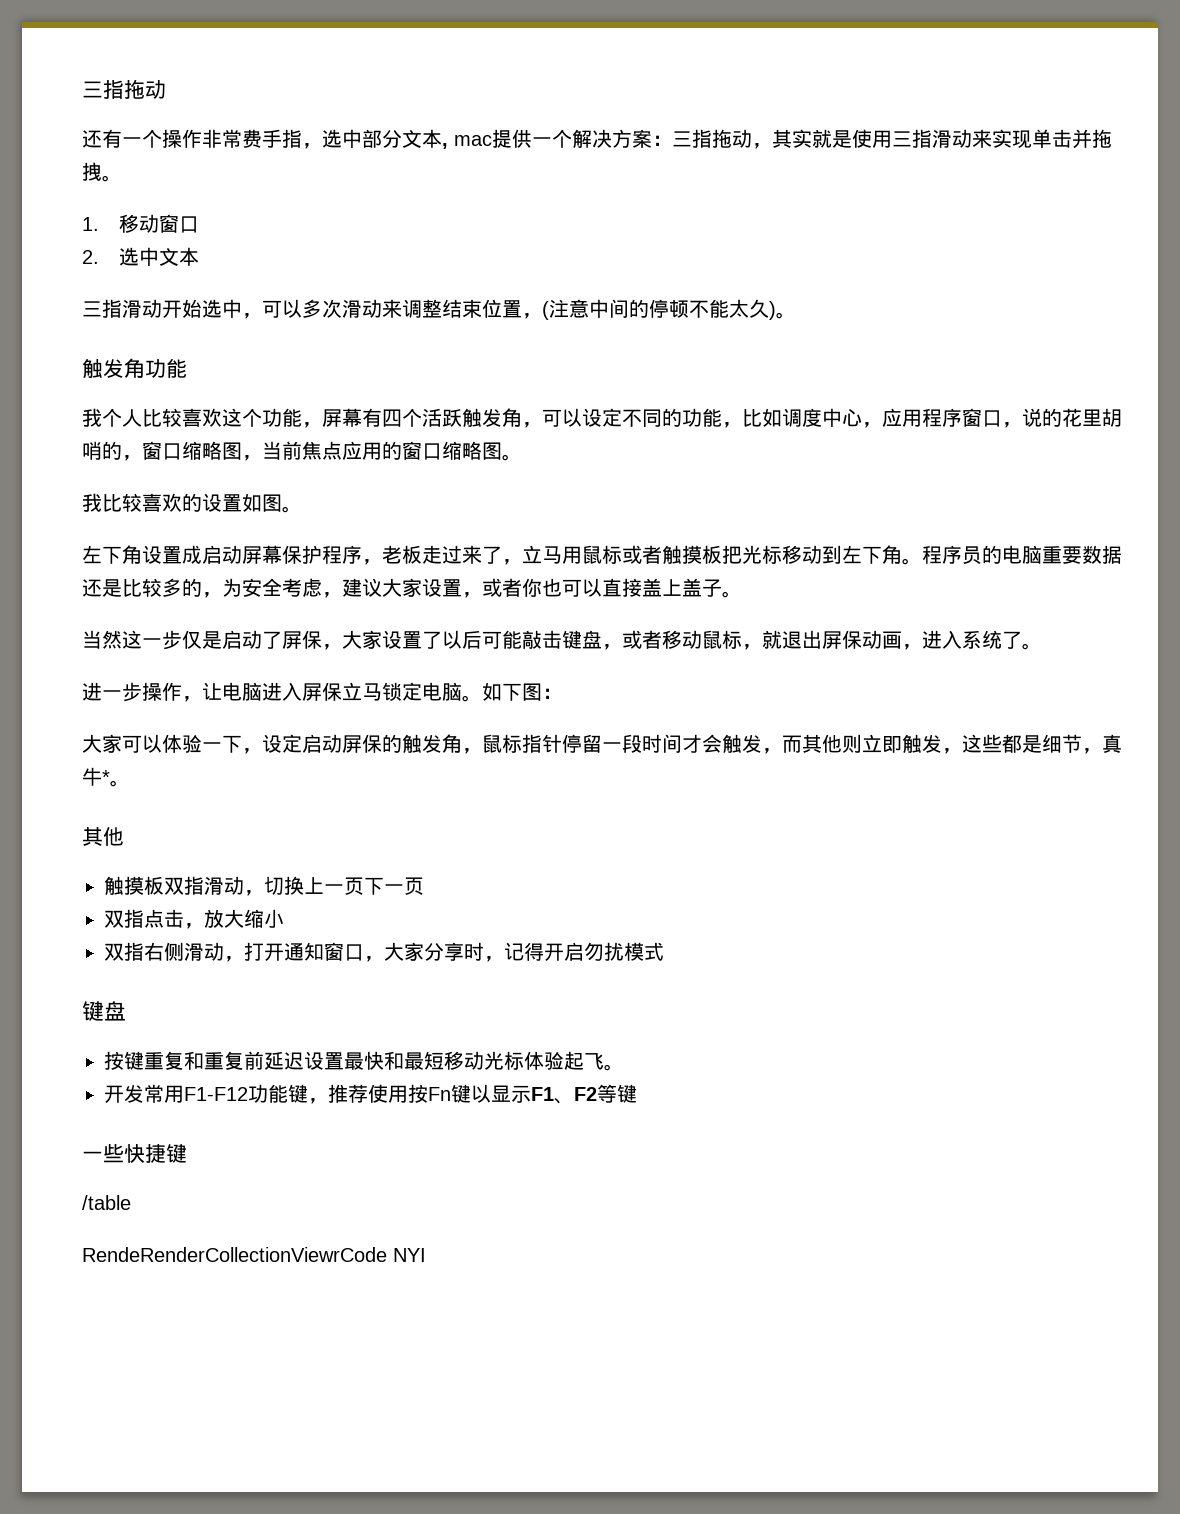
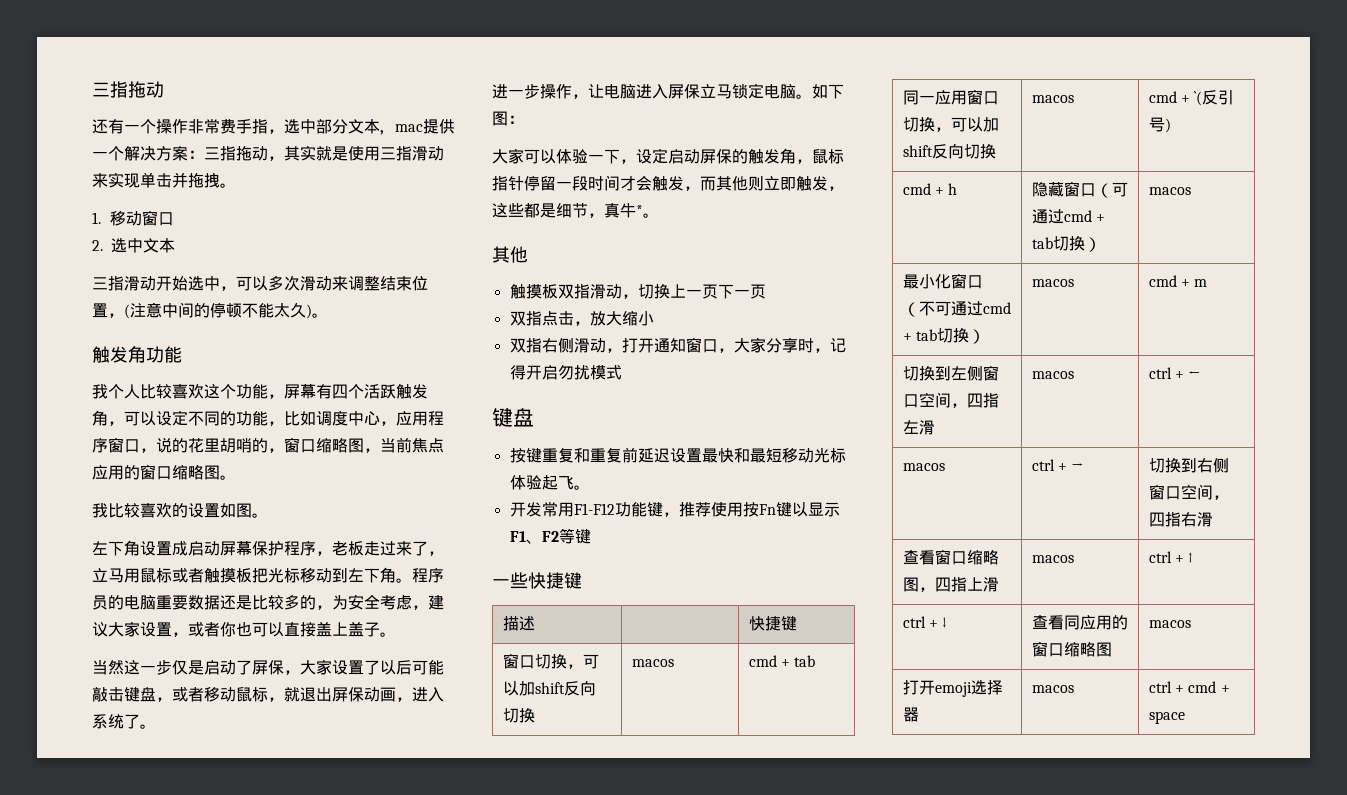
[82,1195,131,1210] [82,1247,426,1262] // /table // RendeRenderCollectionViewrCode NYI -> [502,616,535,631] [748,616,797,631] [502,653,599,669] [502,681,596,696] [502,708,535,723] [631,659,674,667] [748,655,816,667] [902,89,999,105] [902,117,999,132] [902,144,996,159] [1031,95,1074,103] [1148,90,1235,106] [1148,117,1171,133] [902,183,958,195] [1031,181,1128,198] [1031,209,1105,224] [1031,236,1101,252] [1148,187,1191,195] [902,273,983,289] [902,301,1011,317] [902,328,985,344] [1031,279,1074,287] [1148,275,1208,287] [902,365,999,381] [902,392,999,408] [902,420,935,435] [1031,371,1074,379] [1148,367,1202,379] [902,463,945,471] [1031,459,1085,471] [1148,458,1229,473] [1148,484,1229,500] [1148,512,1213,527] [902,549,999,565] [902,577,999,592] [1031,555,1074,563] [1148,551,1194,563] [902,616,948,628] [1031,615,1128,630] [1031,641,1112,657] [1148,620,1191,628] [902,680,1003,697] [902,707,919,722] [1031,685,1074,693] [1148,681,1230,693] [1148,711,1185,724] // 描述 | | 快捷键 // 窗口切换，可以加shift反向切换 | macos | cmd + tab // 同一应用窗口切换，可以加shift反向切换 | macos | cmd + `(反引号) // cmd + h | 隐藏窗口（可通过cmd + tab切换） | macos // 最小化窗口（不可通过cmd + tab切换） | macos | cmd + m // 切换到左侧窗口空间，四指左滑 | macos | ctrl + ← // macos | ctrl + → | 切换到右侧窗口空间，四指右滑 // 查看窗口缩略图，四指上滑 | macos | ctrl + ↑ // ctrl + ↓ | 查看同应用的窗口缩略图 | macos // 打开emoji选择器 | macos | ctrl + cmd + space

